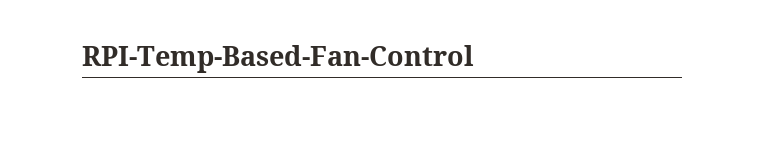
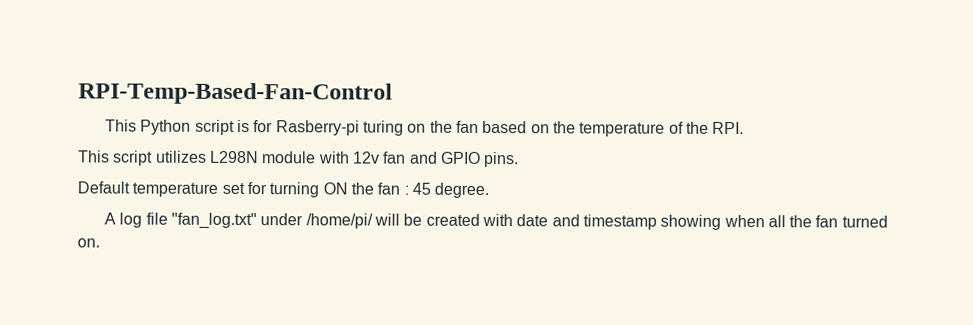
(474, 59) none -> [105,119,745,137] [77,150,520,168] [77,181,490,199] [104,212,888,230] [77,238,100,248] // This Python script is for Rasberry-pi turing on the fan based on the temperature of the RPI. // This script utilizes L298N module with 12v fan and GPIO pins. // Default temperature set for turning ON the fan : 45 degree. // A log file "fan_log.txt" under /home/pi/ will be created with date and timestamp showing when all the fan turned on.

